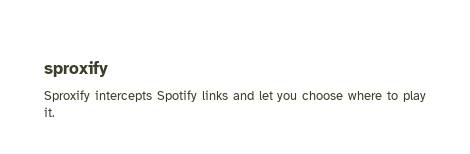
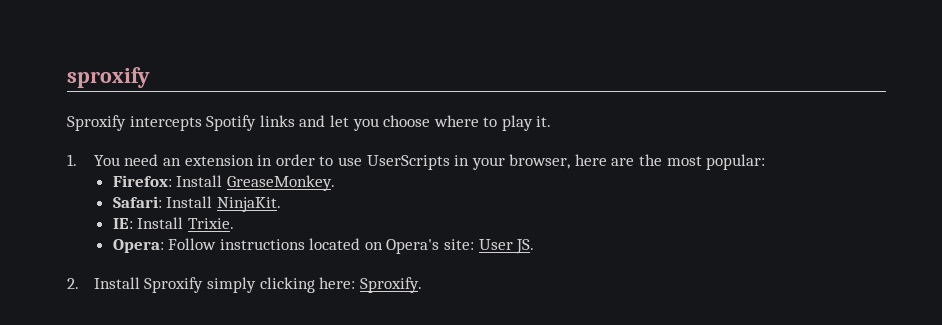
(55, 112) none -> [67,154,766,170] [112,175,335,191] [112,196,281,212] [112,217,234,229] [112,238,535,254] [67,277,422,293] // 1. You need an extension in order to use UserScripts in your browser, here are the most popular: // Firefox: Install GreaseMonkey. // Safari: Install NinjaKit. // IE: Install Trixie. // Opera: Follow instructions located on Opera's site: User JS. // 2. Install Sproxify simply clicking here: Sproxify.

